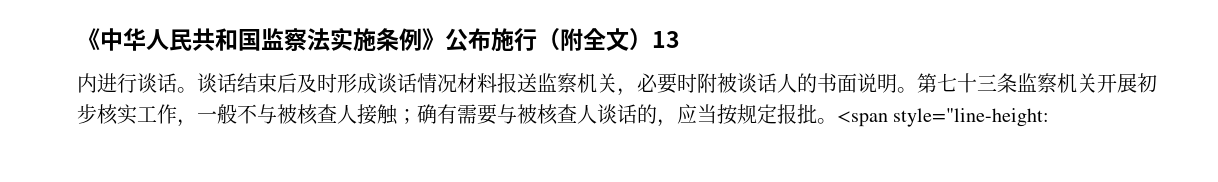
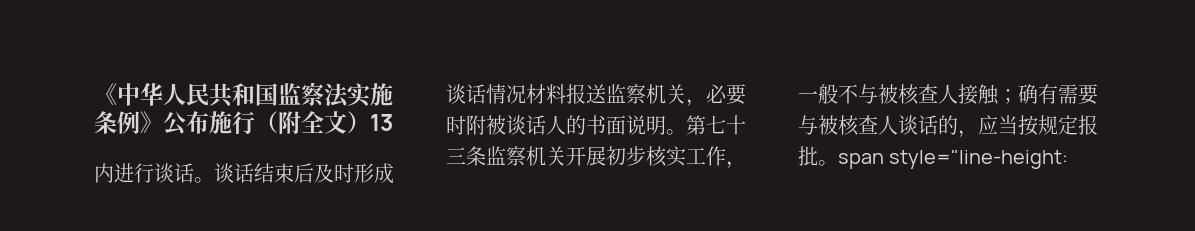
[837,111,888,127] <span -> [838,153,884,169] span

